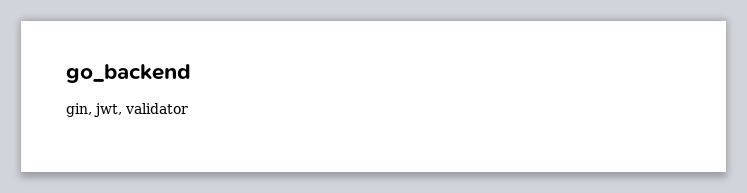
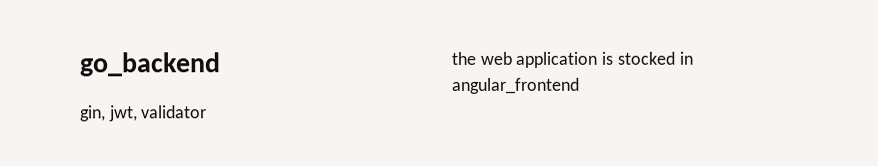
(188, 108) none -> [451,51,693,68] [451,77,580,94] // the web application is stocked in angular_frontend

